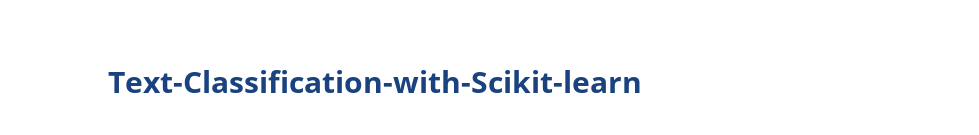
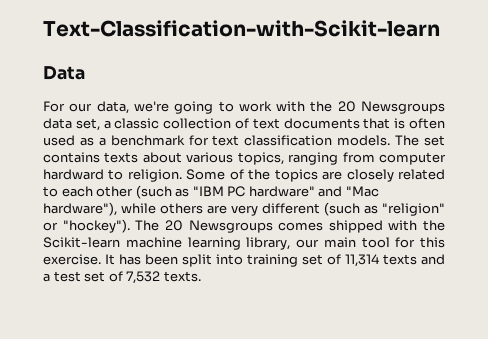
(642, 81) none -> [43,66,85,80] [43,101,446,114] [43,118,446,131] [43,135,445,146] [43,152,446,165] [43,169,446,182] [43,185,379,199] [43,202,445,216] [43,219,445,233] [43,237,445,250] [43,254,445,267] [43,271,201,284] // Data // For our data, we're going to work with the 20 Newsgroups data set, a classic collection of text documents that is often used as a benchmark for text classification models. The set contains texts about various topics, ranging from computer hardward to religion. Some of the topics are closely related to each other (such as "IBM PC hardware" and "Mac hardware"), while others are very different (such as "religion" or "hockey"). The 20 Newsgroups comes shipped with the Scikit-learn machine learning library, our main tool for this exercise. It has been split into training set of 11,314 texts and a test set of 7,532 texts.

